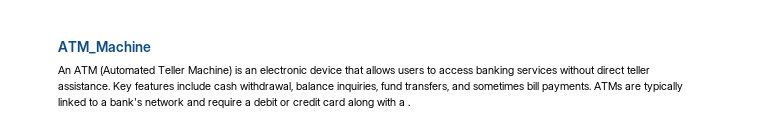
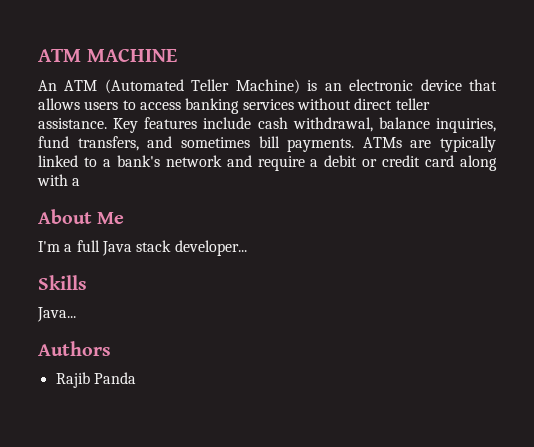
[58,41,151,54] ATM_Machine -> [38,49,177,62] ATM MACHINE
[408,104,410,106] . -> [38,209,125,224] [38,240,247,256] [38,275,87,290] [37,307,76,322] [38,341,111,356] [55,372,136,388] // About Me // I'm a full Java stack developer... // Skills // Java... // Authors // Rajib Panda

